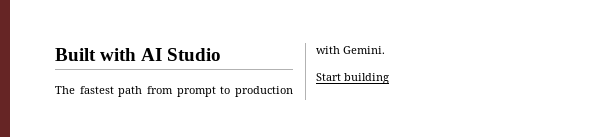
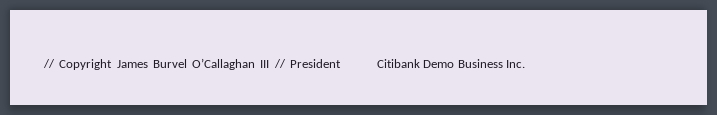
[55,48,222,61] [55,86,293,97] [316,46,385,54] [316,73,389,84] Built with AI Studio // The fastest path from prompt to production with Gemini. // Start building -> [43,58,526,70] // Copyright James Burvel O’Callaghan III // President Citibank Demo Business Inc.

